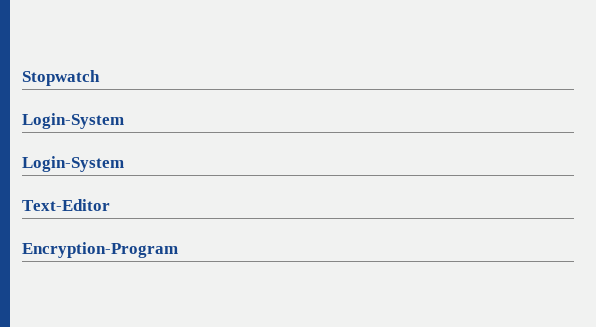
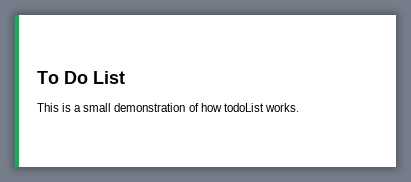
[22,70,100,86] [22,113,124,129] [22,156,124,172] [22,199,110,211] [22,242,178,258] Stopwatch // Login-System // Login-System // Text-Editor // Encryption-Program -> [37,71,125,84] [37,103,299,112] To Do List // This is a small demonstration of how todoList works.

